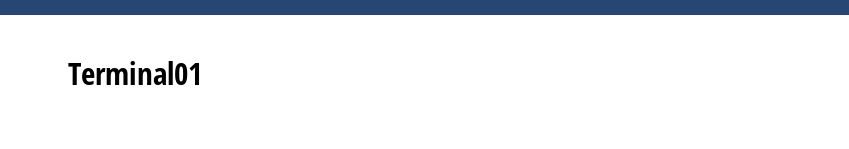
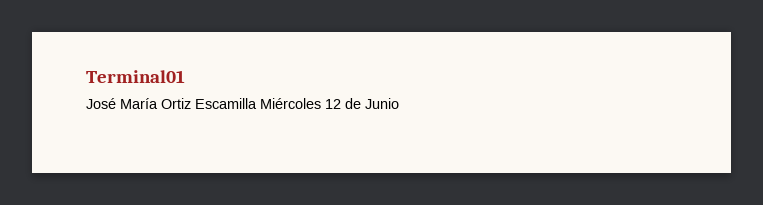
(202, 73) none -> [86,98,399,109] // José María Ortiz Escamilla Miércoles 12 de Junio

